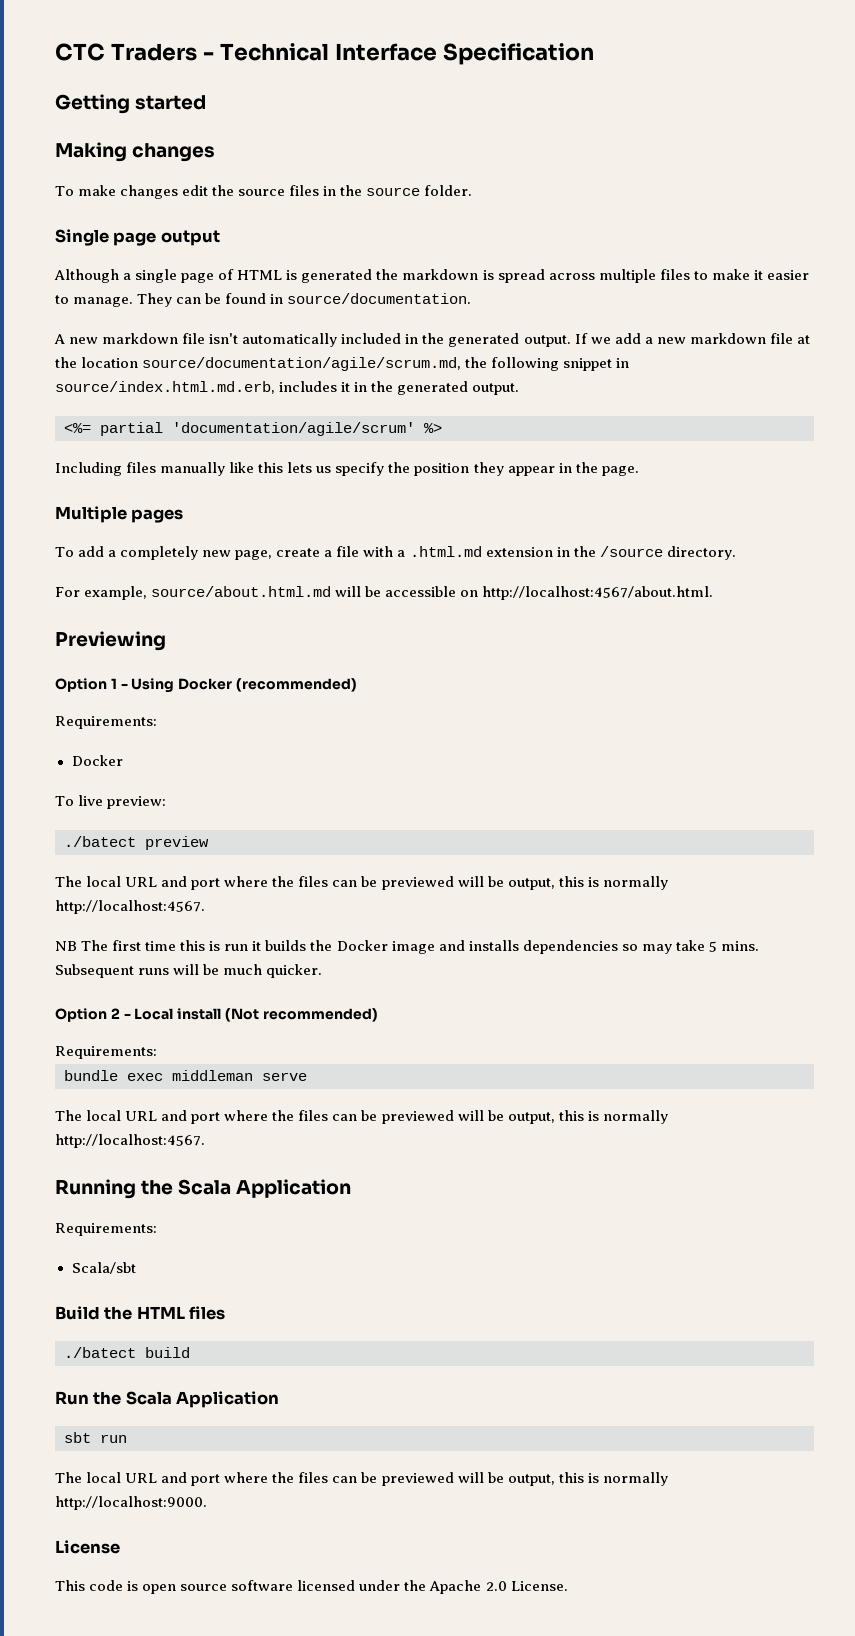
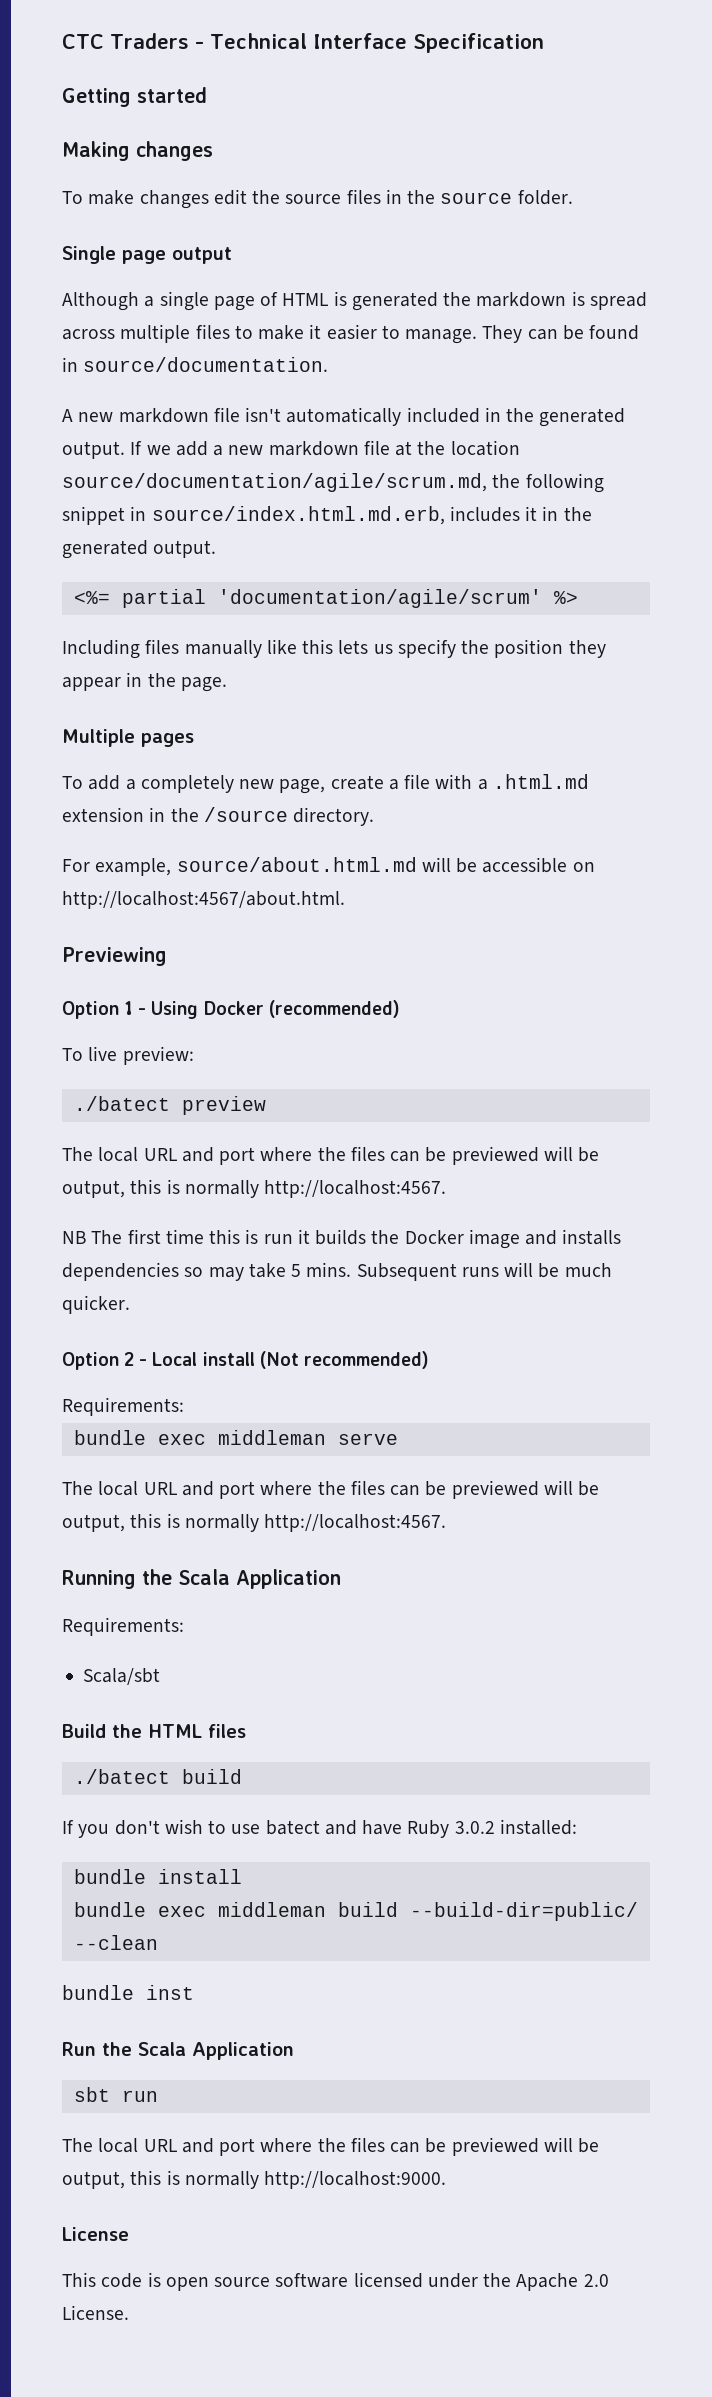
[55,716,157,729] [71,755,123,766] // Requirements: // Docker -> (400, 1009) none
(190, 1352) none -> [62,1819,577,1838] [73,1869,242,1884] [73,1902,638,1921] [73,1935,158,1950] [62,1985,194,2000] // If you don't wish to use batect and have Ruby 3.0.2 installed: // bundle install // bundle exec middleman build --build-dir=public/ --clean // bundle inst

